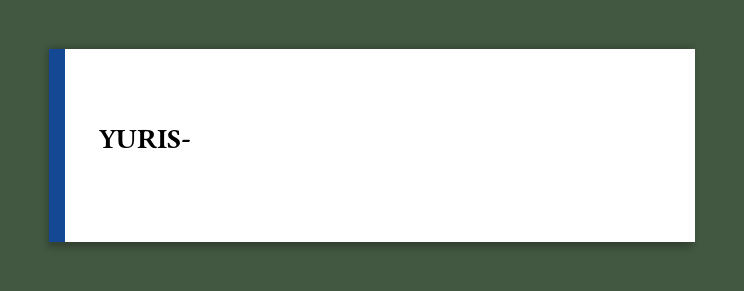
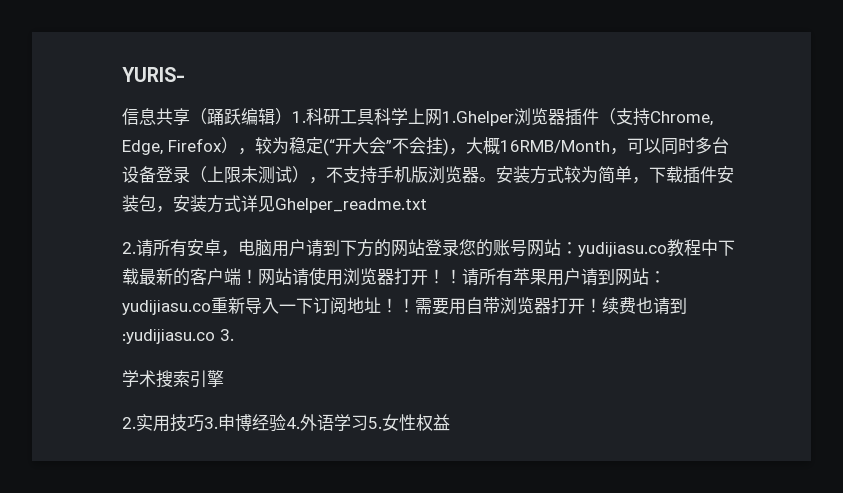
(191, 139) none -> [122,108,713,126] [122,137,729,156] [122,166,734,184] [122,195,427,213] [122,239,735,257] [122,267,666,286] [122,297,687,315] [122,329,234,344] [122,370,224,388] [122,414,450,432] // 信息共享（踊跃编辑）1.科研工具科学上网1.Ghelper浏览器插件（支持Chrome, Edge, Firefox），较为稳定(“开大会”不会挂)，大概16RMB/Month，可以同时多台设备登录（上限未测试），不支持手机版浏览器。安装方式较为简单，下载插件安装包，安装方式详见Ghelper_readme.txt // 2.请所有安卓，电脑用户请到下方的网站登录您的账号网站：yudijiasu.co教程中下载最新的客户端！网站请使用浏览器打开！！请所有苹果用户请到网站：yudijiasu.co重新导入一下订阅地址！！需要用自带浏览器打开！续费也请到:yudijiasu.co 3. // 学术搜索引擎 // 2.实用技巧3.申博经验4.外语学习5.女性权益

